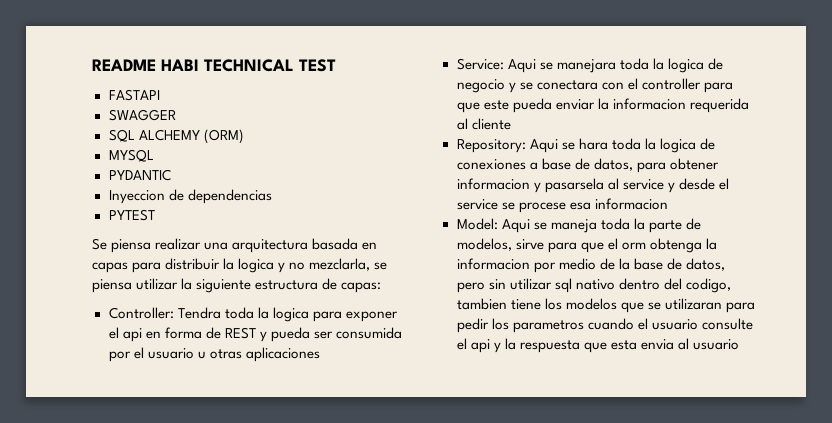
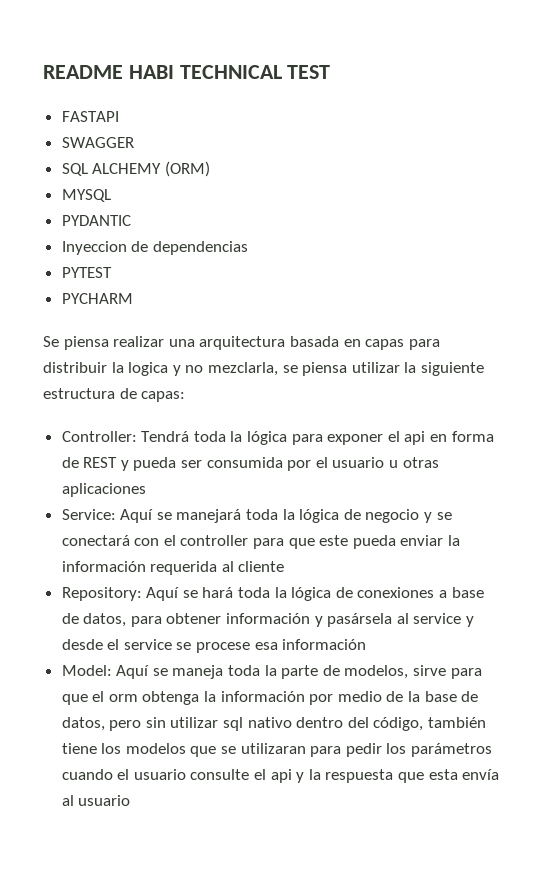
(155, 215) none -> [61,293,133,304] // PYCHARM
[177,307,309,322] Tendra toda la logica -> [141,431,288,445] Tendrá toda la lógica
[507,58,704,73] Aqui se manejara toda la logica -> [120,509,340,523] Aquí se manejará toda la lógica
[536,80,598,90] conectara -> [61,535,130,546] conectará
[612,98,686,110] informacion -> [61,561,146,572] información
[529,138,696,153] Aqui se hara toda la logica -> [146,587,332,601] Aquí se hará toda la lógica
[456,178,604,193] informacion y pasarsela -> [226,613,393,627] información y pasársela
[594,198,668,210] informacion -> [282,639,367,650] información
[501,219,530,233] Aqui -> [116,665,150,679] Aquí
[456,258,530,270] informacion -> [220,691,305,702] información
[685,278,731,293] [456,298,507,310] codigo, tambien -> [373,717,487,731] código, también
[512,320,584,333] parametros -> [411,743,493,757] parámetros
[640,339,674,350] envia -> [462,769,500,780] envía

